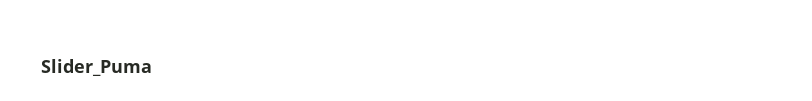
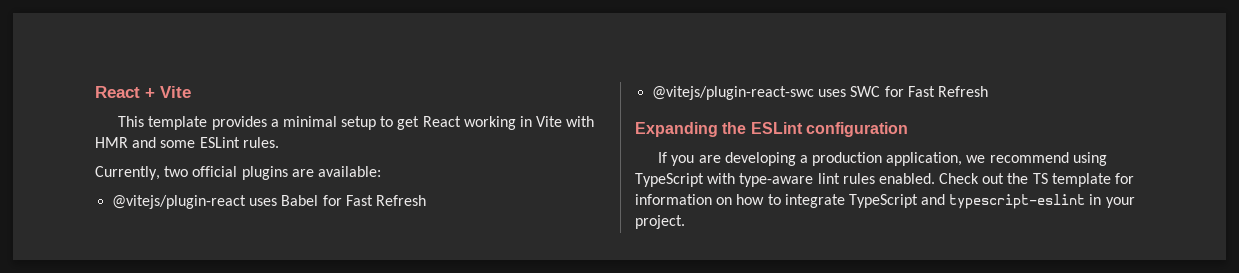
[41,59,152,76] Slider_Puma -> [95,86,191,98] [118,116,595,130] [95,137,279,148] [95,166,381,180] [112,195,426,209] [652,86,988,100] [635,122,908,137] [658,152,1107,166] [635,173,1135,187] [635,194,1135,209] [635,215,685,229] React + Vite // This template provides a minimal setup to get React working in Vite with HMR and some ESLint rules. // Currently, two official plugins are available: // @vitejs/plugin-react uses Babel for Fast Refresh // @vitejs/plugin-react-swc uses SWC for Fast Refresh // Expanding the ESLint configuration // If you are developing a production application, we recommend using TypeScript with type-aware lint rules enabled. Check out the TS template for information on how to integrate TypeScript and typescript-eslint in your project.

